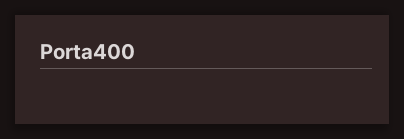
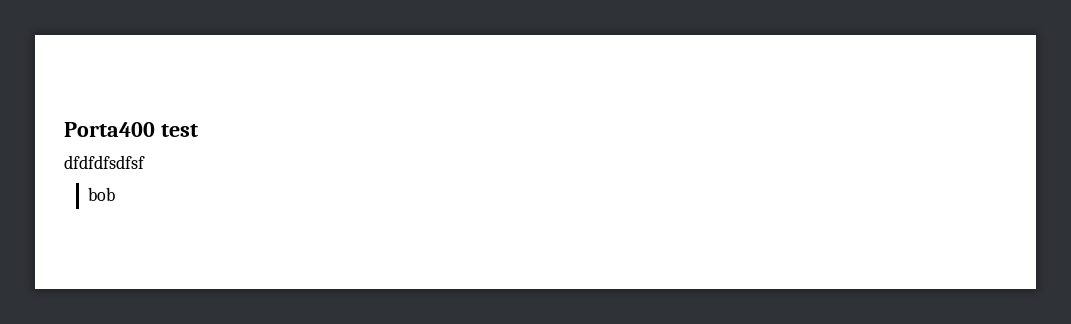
(135, 51) none -> [160,124,198,137] [64,155,145,169] [88,187,116,201] test // dfdfdfsdfsf // bob

